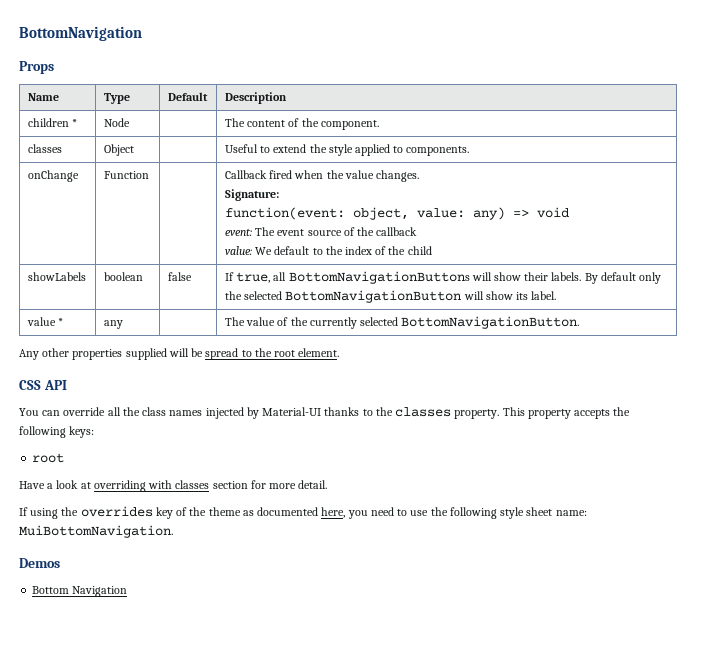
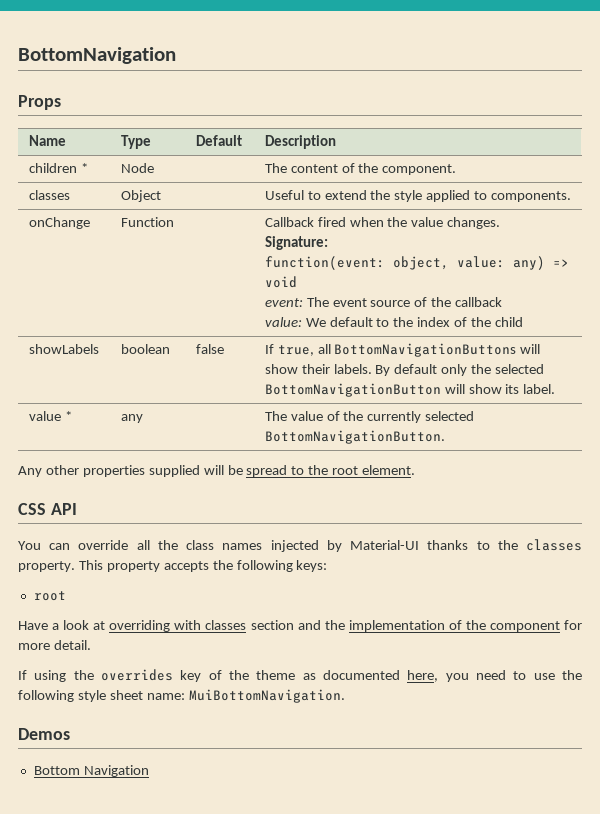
(248, 485) none -> [297,620,560,632] and the implementation of the component

